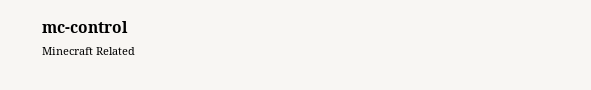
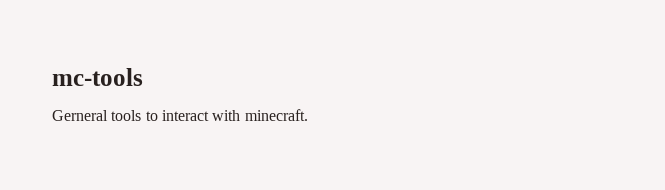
[42,21,128,33] [42,47,135,55] mc-control // Minecraft Related -> [52,68,143,86] [52,109,308,121] mc-tools // Gerneral tools to interact with minecraft.

